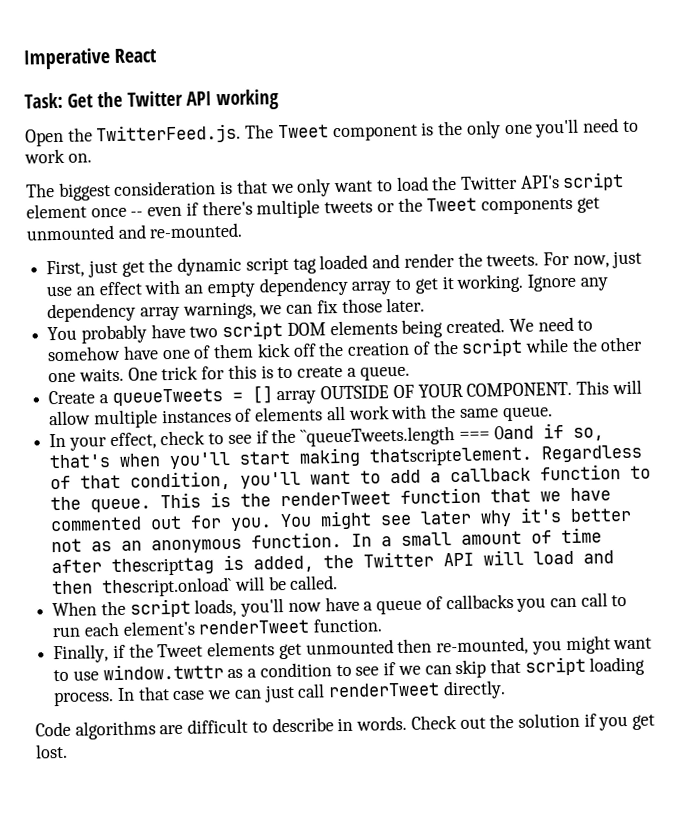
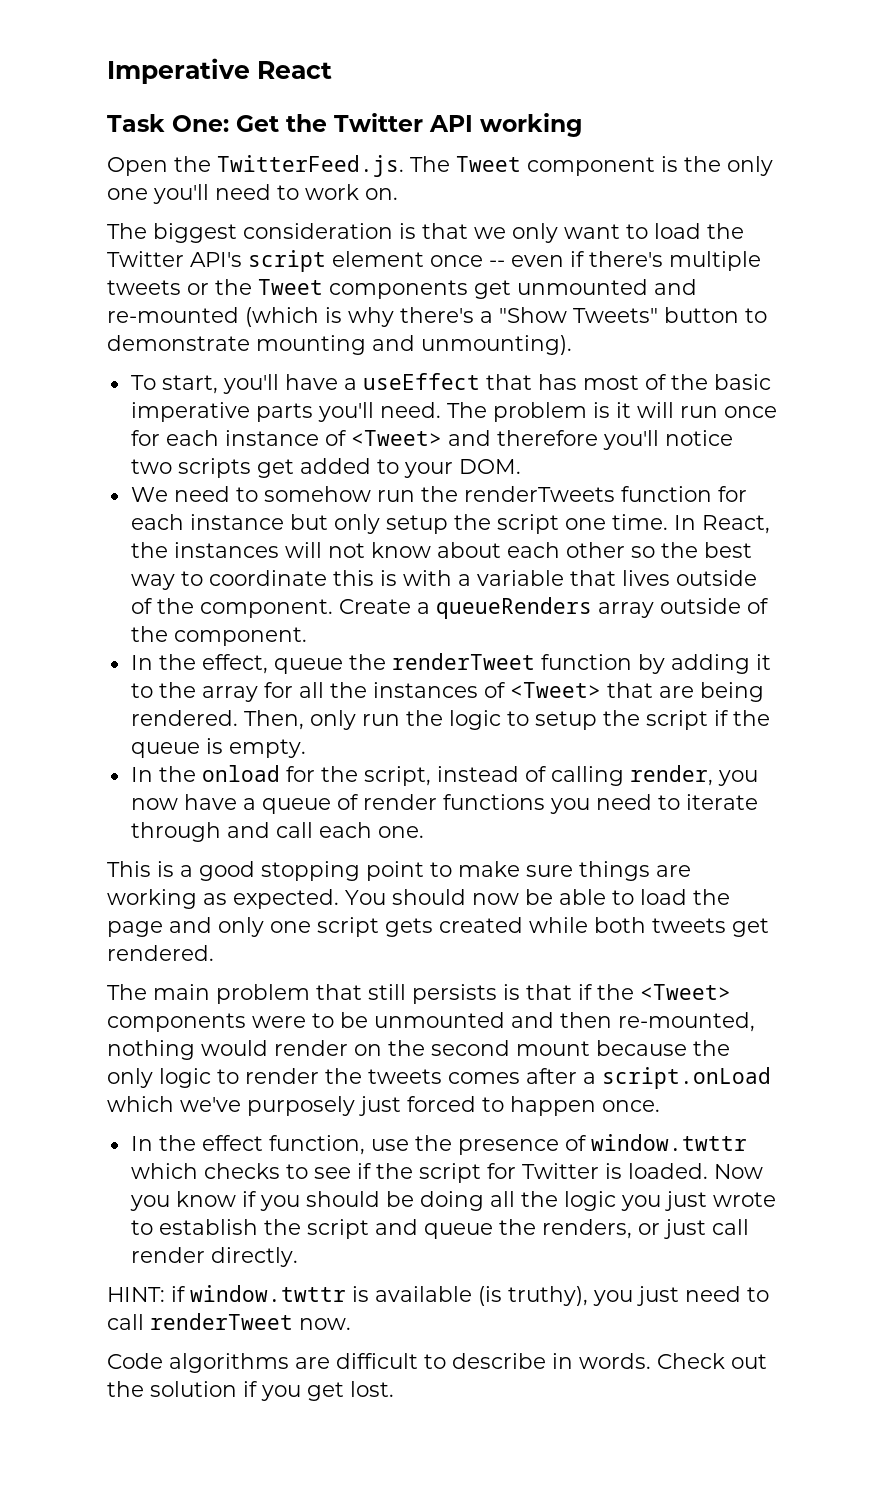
[24,92,63,109] Task: -> [107,114,229,132] Task One:
[149,222,243,239] [46,250,643,278] [46,273,608,298] [47,297,426,323] [47,316,594,344] [47,336,644,362] [48,364,410,383] [48,379,642,407] [49,403,553,429] [49,423,604,451] [49,444,644,470] [50,464,652,491] [50,487,612,513] [50,507,633,532] [51,527,603,554] [51,549,615,577] [52,575,339,598] [52,598,285,618] re-mounted. // First, just get the dynamic script tag loaded and render the tweets. For now, just use an effect with an empty dependency array to get it working. Ignore any dependency array warnings, we can fix those later. // You probably have two script DOM elements being created. We need to somehow have one of them kick off the creation of the script while the other one waits. One trick for this is to create a queue. // Create a queueTweets = [] array OUTSIDE OF YOUR COMPONENT. This will allow multiple instances of elements all work with the same queue. // In your effect, check to see if the ``queueTweets.length === 0and if so, that's when you'll start making thatscriptelement. Regardless of that condition, you'll want to add a callback function to the queue. This is the renderTweet function that we have commented out for you. You might see later why it's better not as an anonymous function. In a small amount of time after thescripttag is added, the Twitter API will load and then thescript.onload` will be called. // When the script loads, you'll -> [107,307,767,327] [107,335,572,355] [130,373,771,394] [130,402,777,422] [130,430,733,450] [130,458,521,478] [130,486,747,502] [130,514,770,534] [130,542,752,558] [130,570,757,590] [130,597,769,619] [130,626,307,646] [130,653,771,674] [130,682,764,702] [130,710,770,730] [130,738,306,758] [130,765,758,786] re-mounted (which is why there's a "Show Tweets" button to demonstrate mounting and unmounting). // To start, you'll have a useEffect that has most of the basic imperative parts you'll need. The problem is it will run once for each instance of <Tweet> and therefore you'll notice two scripts get added to your DOM. // We need to somehow run the renderTweets function for each instance but only setup the script one time. In React, the instances will not know about each other so the best way to coordinate this is with a variable that lives outside of the component. Create a queueRenders array outside of the component. // In the effect, queue the renderTweet function by adding it to the array for all the instances of <Tweet> that are being rendered. Then, only run the logic to setup the script if the queue is empty. // In the onload for the script, instead of calling render, you
[445,592,628,612] [52,618,383,638] [53,635,653,664] [53,656,646,682] [53,680,506,707] callbacks you can call to run each element's renderTweet function. // Finally, if the Tweet elements get unmounted then re-mounted, you might want to use window.twttr as a condition to see if we can skip that script loading process. In that case we can just call renderTweet directly. -> [362,794,758,814] [130,822,424,842] [107,861,691,881] [107,889,730,909] [107,917,769,937] [107,945,214,961] [107,984,731,1004] [107,1012,755,1032] [107,1040,730,1060] [107,1067,771,1089] [107,1096,660,1116] [130,1134,747,1155] [130,1163,763,1183] [129,1191,776,1211] [130,1219,749,1239] [130,1247,298,1267] [107,1285,769,1306] [107,1313,351,1330] render functions you need to iterate through and call each one. // This is a good stopping point to make sure things are working as expected. You should now be able to load the page and only one script gets created while both tweets get rendered. // The main problem that still persists is that if the <Tweet> components were to be unmounted and then re-mounted, nothing would render on the second mount because the only logic to render the tweets comes after a script.onLoad which we've purposely just forced to happen once. // In the effect function, use the presence of window.twttr which checks to see if the script for Twitter is loaded. Now you know if you should be doing all the logic you just wrote to establish the script and queue the renders, or just call render directly. // HINT: if window.twttr is available (is truthy), you just need to call renderTweet now.

